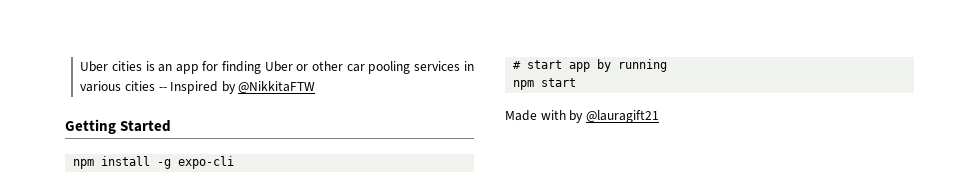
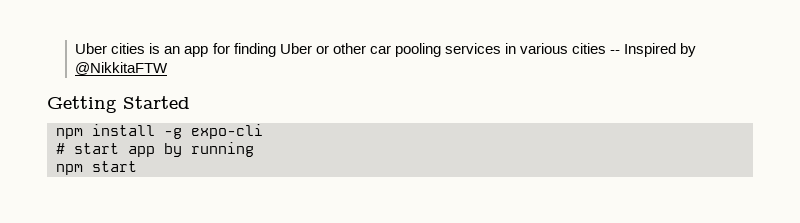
[505,110,659,123] // Made with by @lauragift21 -> (137, 166) none

